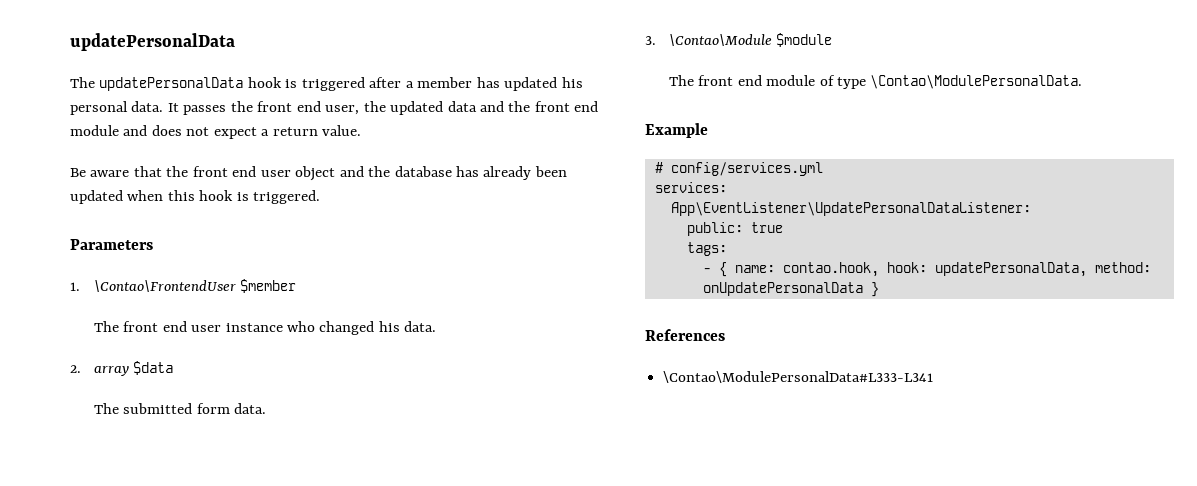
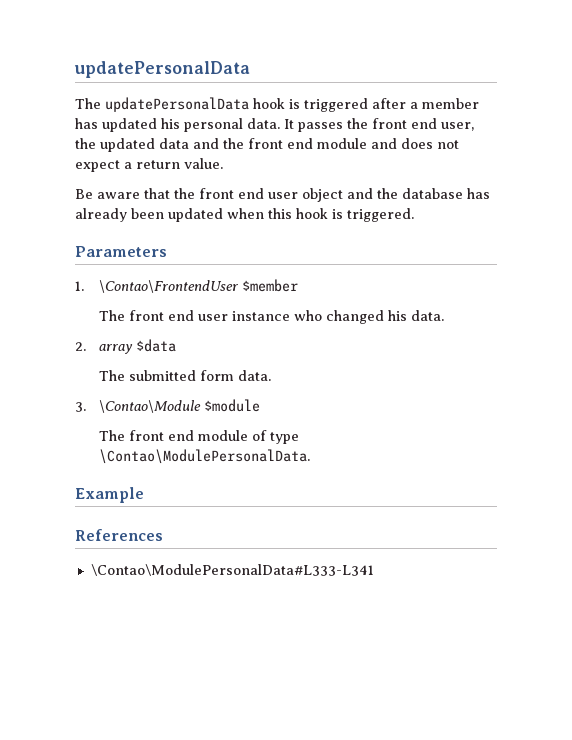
[654,162,823,176] [654,182,727,193] [670,202,1031,216] [686,222,783,236] [686,242,727,256] [702,262,1151,277] [702,282,879,297] // # config/services.yml // services: // App\EventListener\UpdatePersonalDataListener: // public: true // tags: // - { name: contao.hook, hook: updatePersonalData, method: onUpdatePersonalData } -> (144, 495) none

